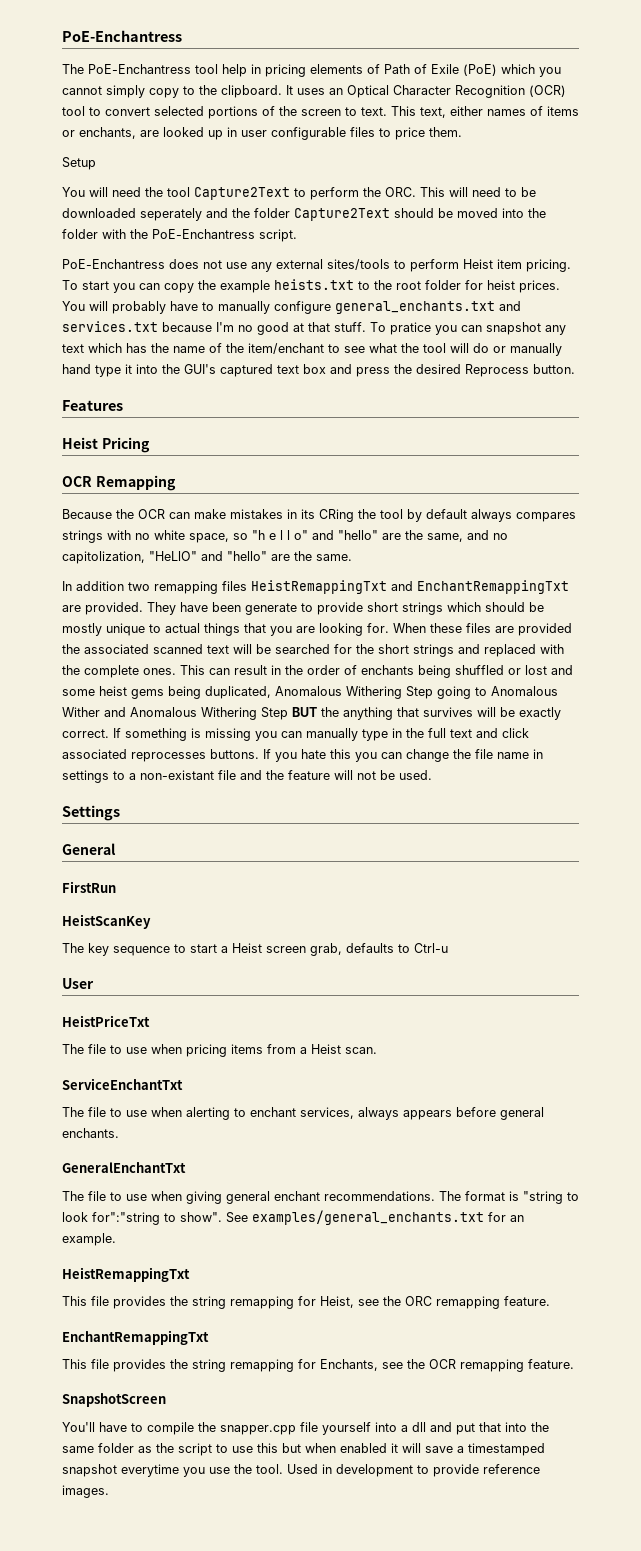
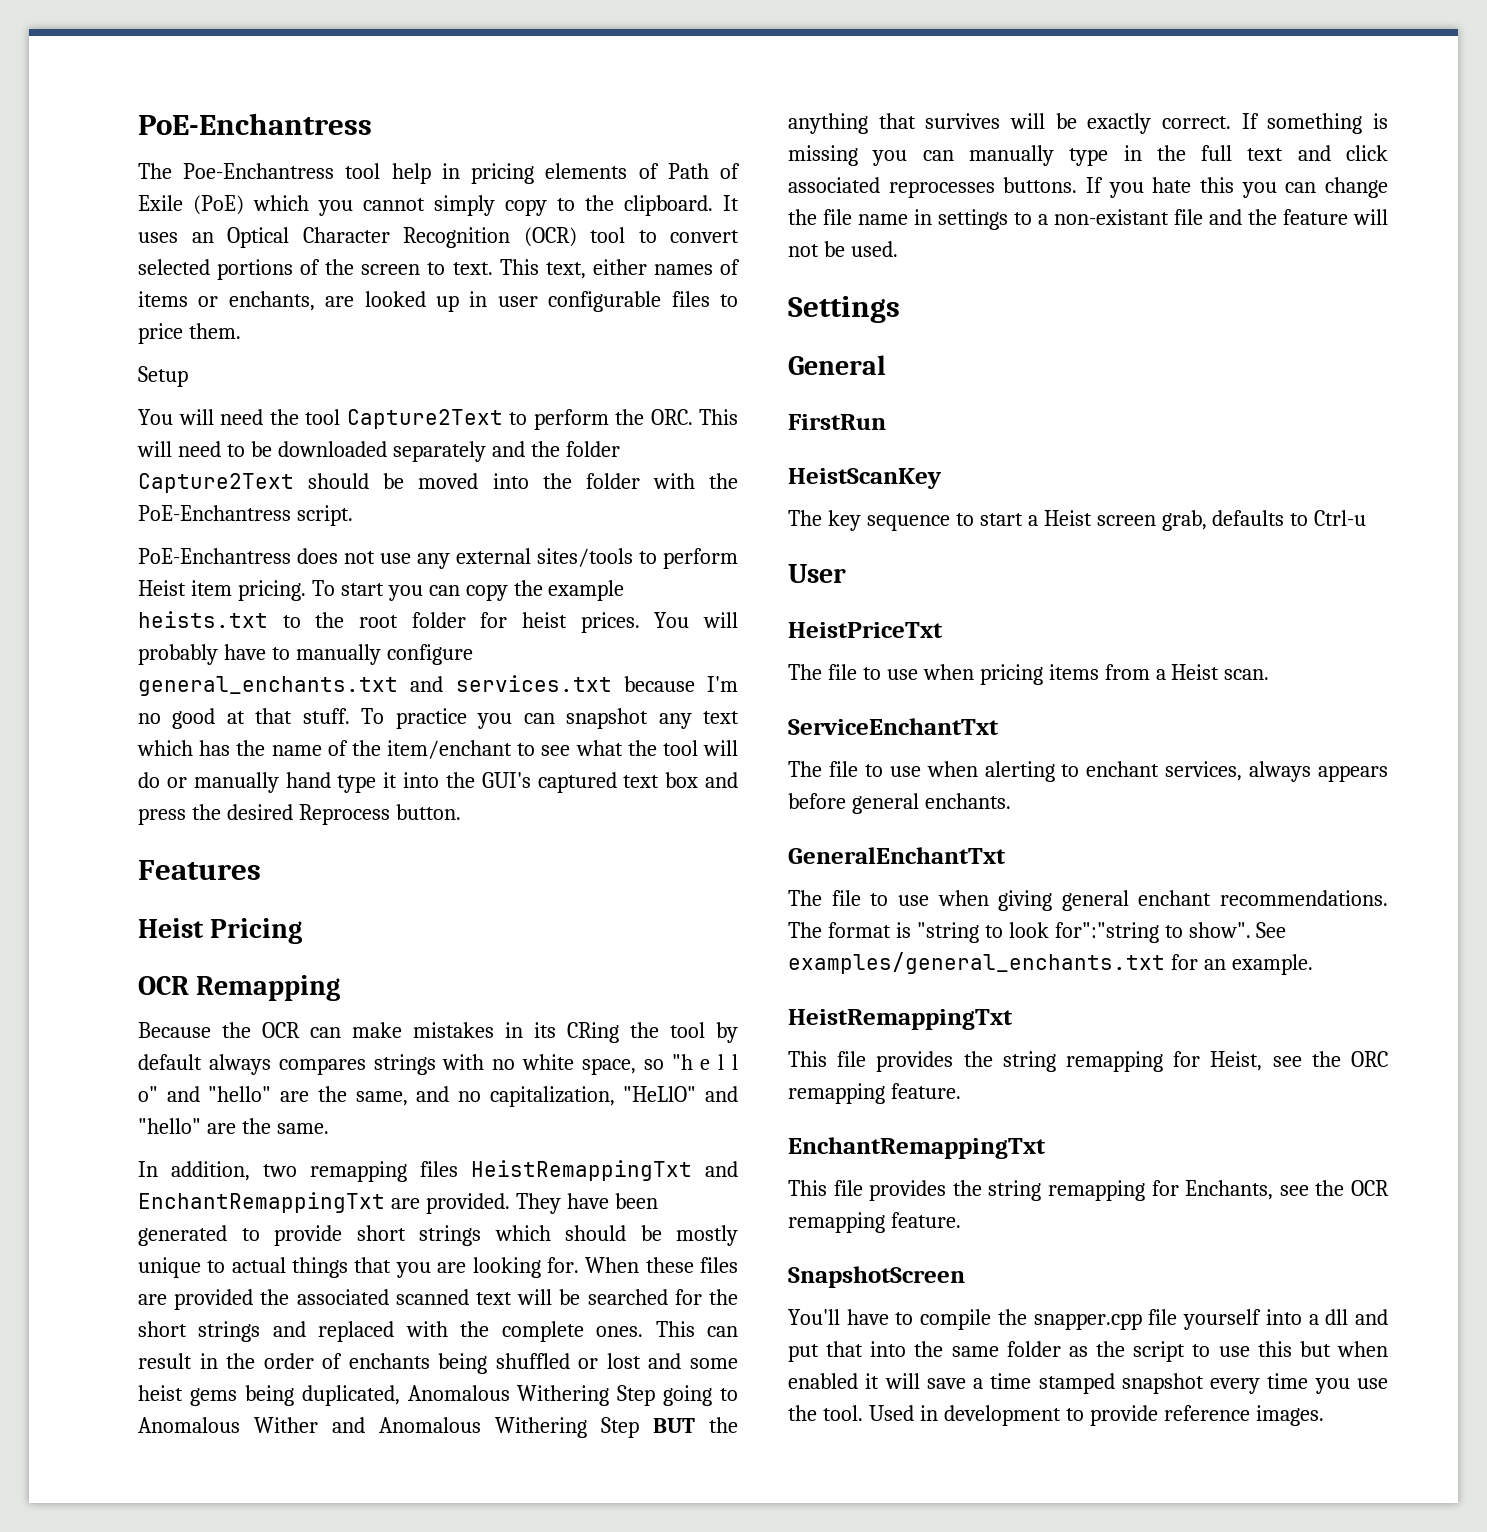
[88,64,191,74] PoE-Enchantress -> [183,163,335,179] Poe-Enchantress
[140,208,202,221] seperately -> [392,441,486,462] separately
[390,322,431,335] pratice -> [395,708,467,729] practice
[62,551,145,564] capitolization, -> [489,1086,615,1107] capitalization,
[76,581,124,591] addition -> [171,1161,250,1181] addition,
[245,603,297,615] generate -> [138,1225,227,1246] generated
[468,1443,545,1456] [62,1464,179,1477] timestamped snapshot everytime -> [990,1373,1309,1394] time stamped snapshot every time

